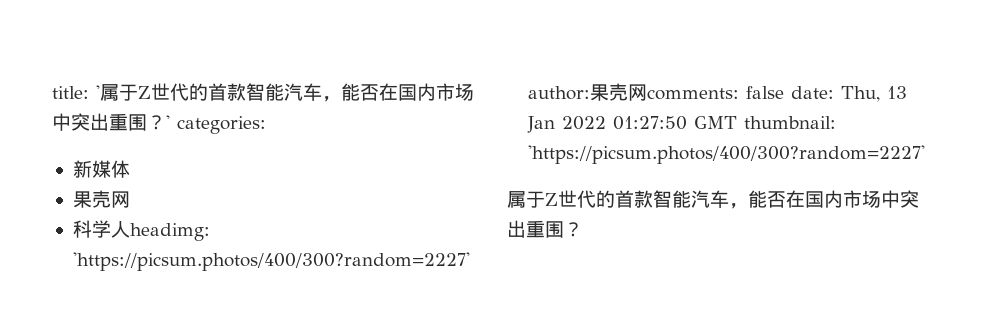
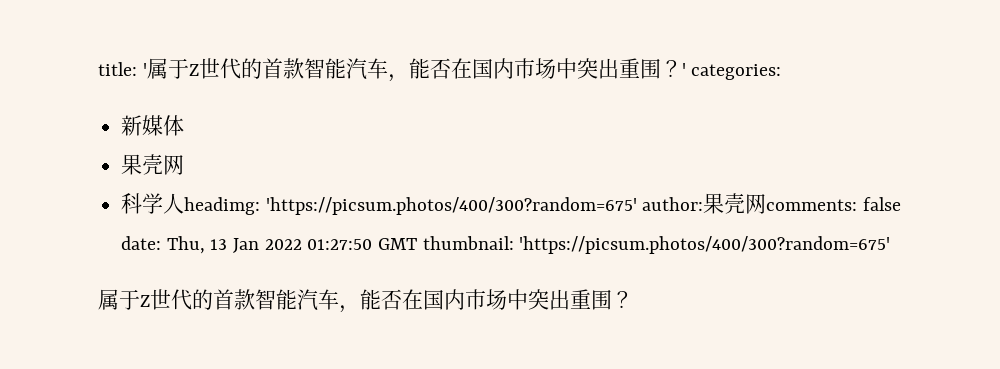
[72,252,470,271] 'https://picsum.photos/400/300?random=2227' -> [265,197,637,215] 'https://picsum.photos/400/300?random=675'
[527,145,925,164] 'https://picsum.photos/400/300?random=2227' -> [519,236,891,254] 'https://picsum.photos/400/300?random=675'

